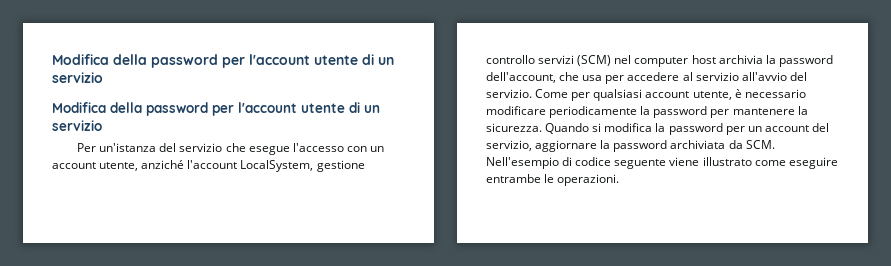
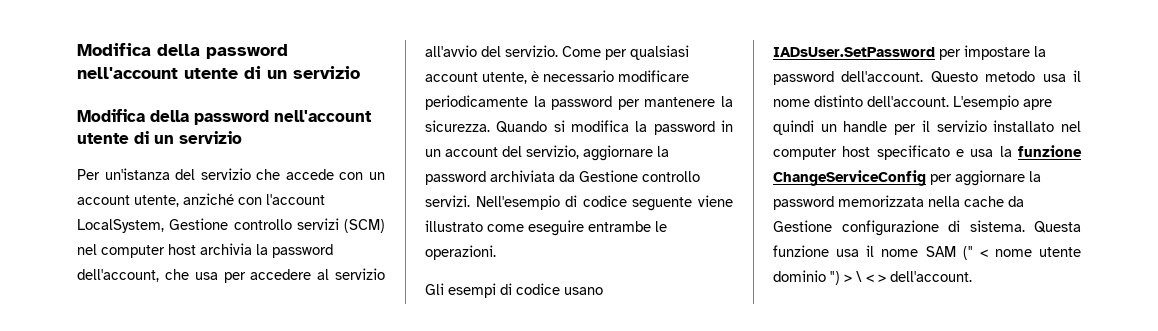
[52,54,310,68] Modifica della password per l'account -> [77,43,288,59] [77,67,178,79] Modifica della password nell'account
[212,102,297,116] per l'account -> [274,110,372,122] nell'account
[248,143,344,155] esegue l'accesso -> [285,169,334,180] accede
(185, 164) none -> [238,197,262,205] con
[316,160,365,172] gestione -> [169,218,229,230] Gestione
[725,126,745,135] per -> [721,120,733,132] in
[745,140,775,149] SCM. -> [579,170,700,182] [425,195,470,207] Gestione controllo servizi.
(620, 180) none -> [425,283,603,298] [773,45,1046,60] [773,70,1081,85] [773,95,1052,110] [773,120,1081,135] [773,145,1082,160] [773,170,1041,186] [773,195,1024,210] [773,220,1081,236] [773,245,1081,260] [773,270,972,285] // Gli esempi di codice usano IADsUser.SetPassword per impostare la password dell'account. Questo metodo usa il nome distinto dell'account. L'esempio apre quindi un handle per il servizio installato nel computer host specificato e usa la funzione ChangeServiceConfig per aggiornare la password memorizzata nella cache da Gestione configurazione di sistema. Questa funzione usa il nome SAM (" < nome utente dominio ") > \ < > dell'account.

